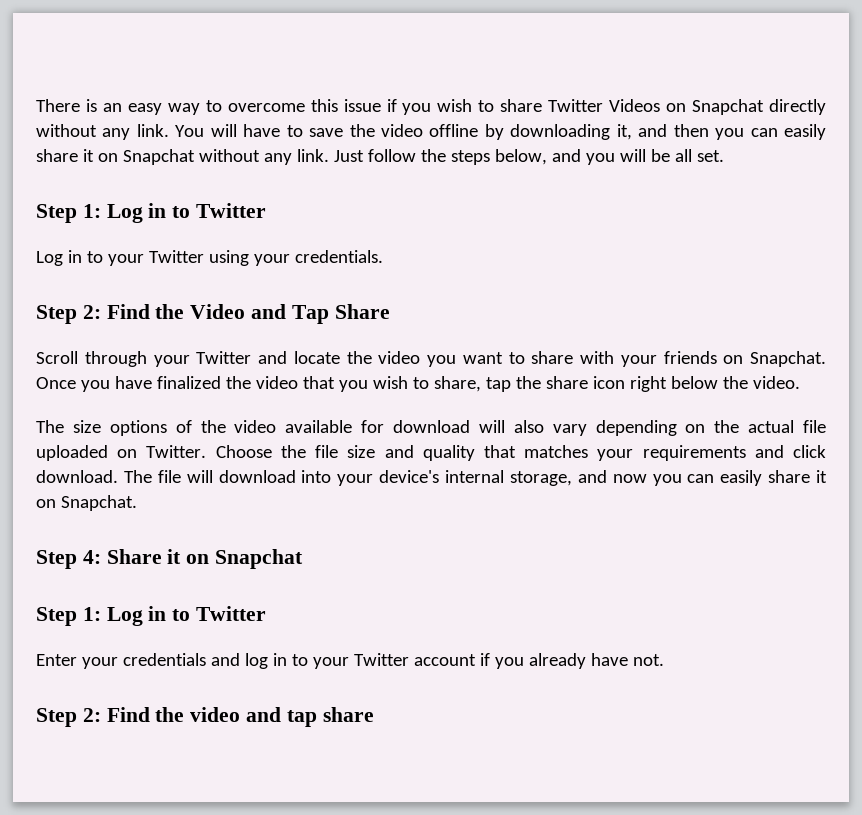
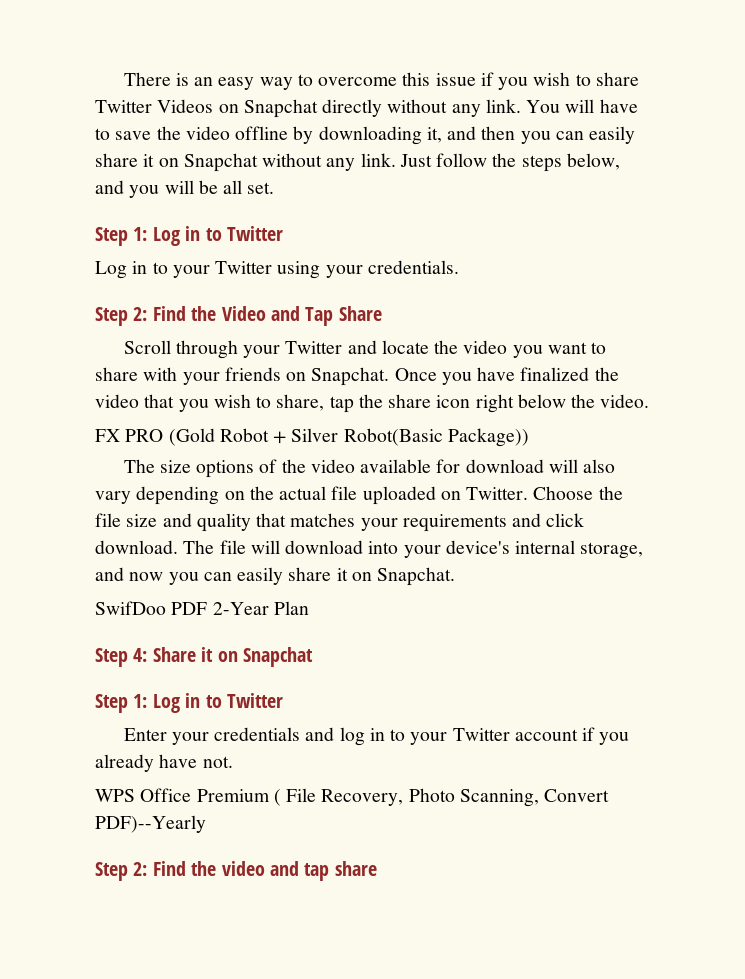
(800, 382) none -> [95,428,529,447] // FX PRO (Gold Robot + Silver Robot(Basic Package))
(137, 503) none -> [95,601,309,615] // SwifDoo PDF 2-Year Plan
(664, 660) none -> [95,788,610,807] [95,815,206,833] // WPS Office Premium ( File Recovery, Photo Scanning, Convert PDF)--Yearly

